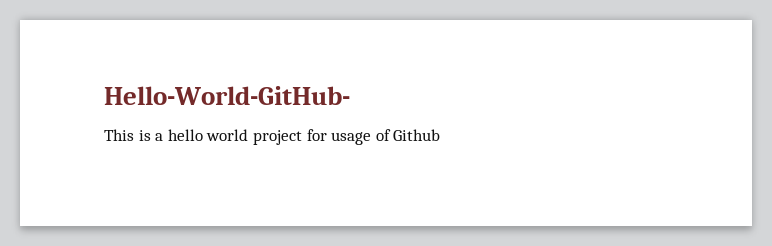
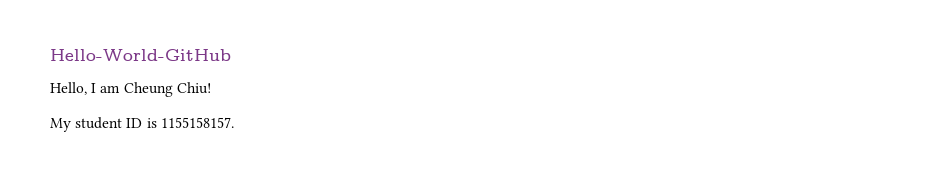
[104,86,350,105] [104,129,441,145] Hello-World-GitHub- // This is a hello world project for usage of Github -> [50,49,231,61] [50,82,211,97] [50,117,234,132] Hello-World-GitHub // Hello, I am Cheung Chiu! // My student ID is 1155158157.

